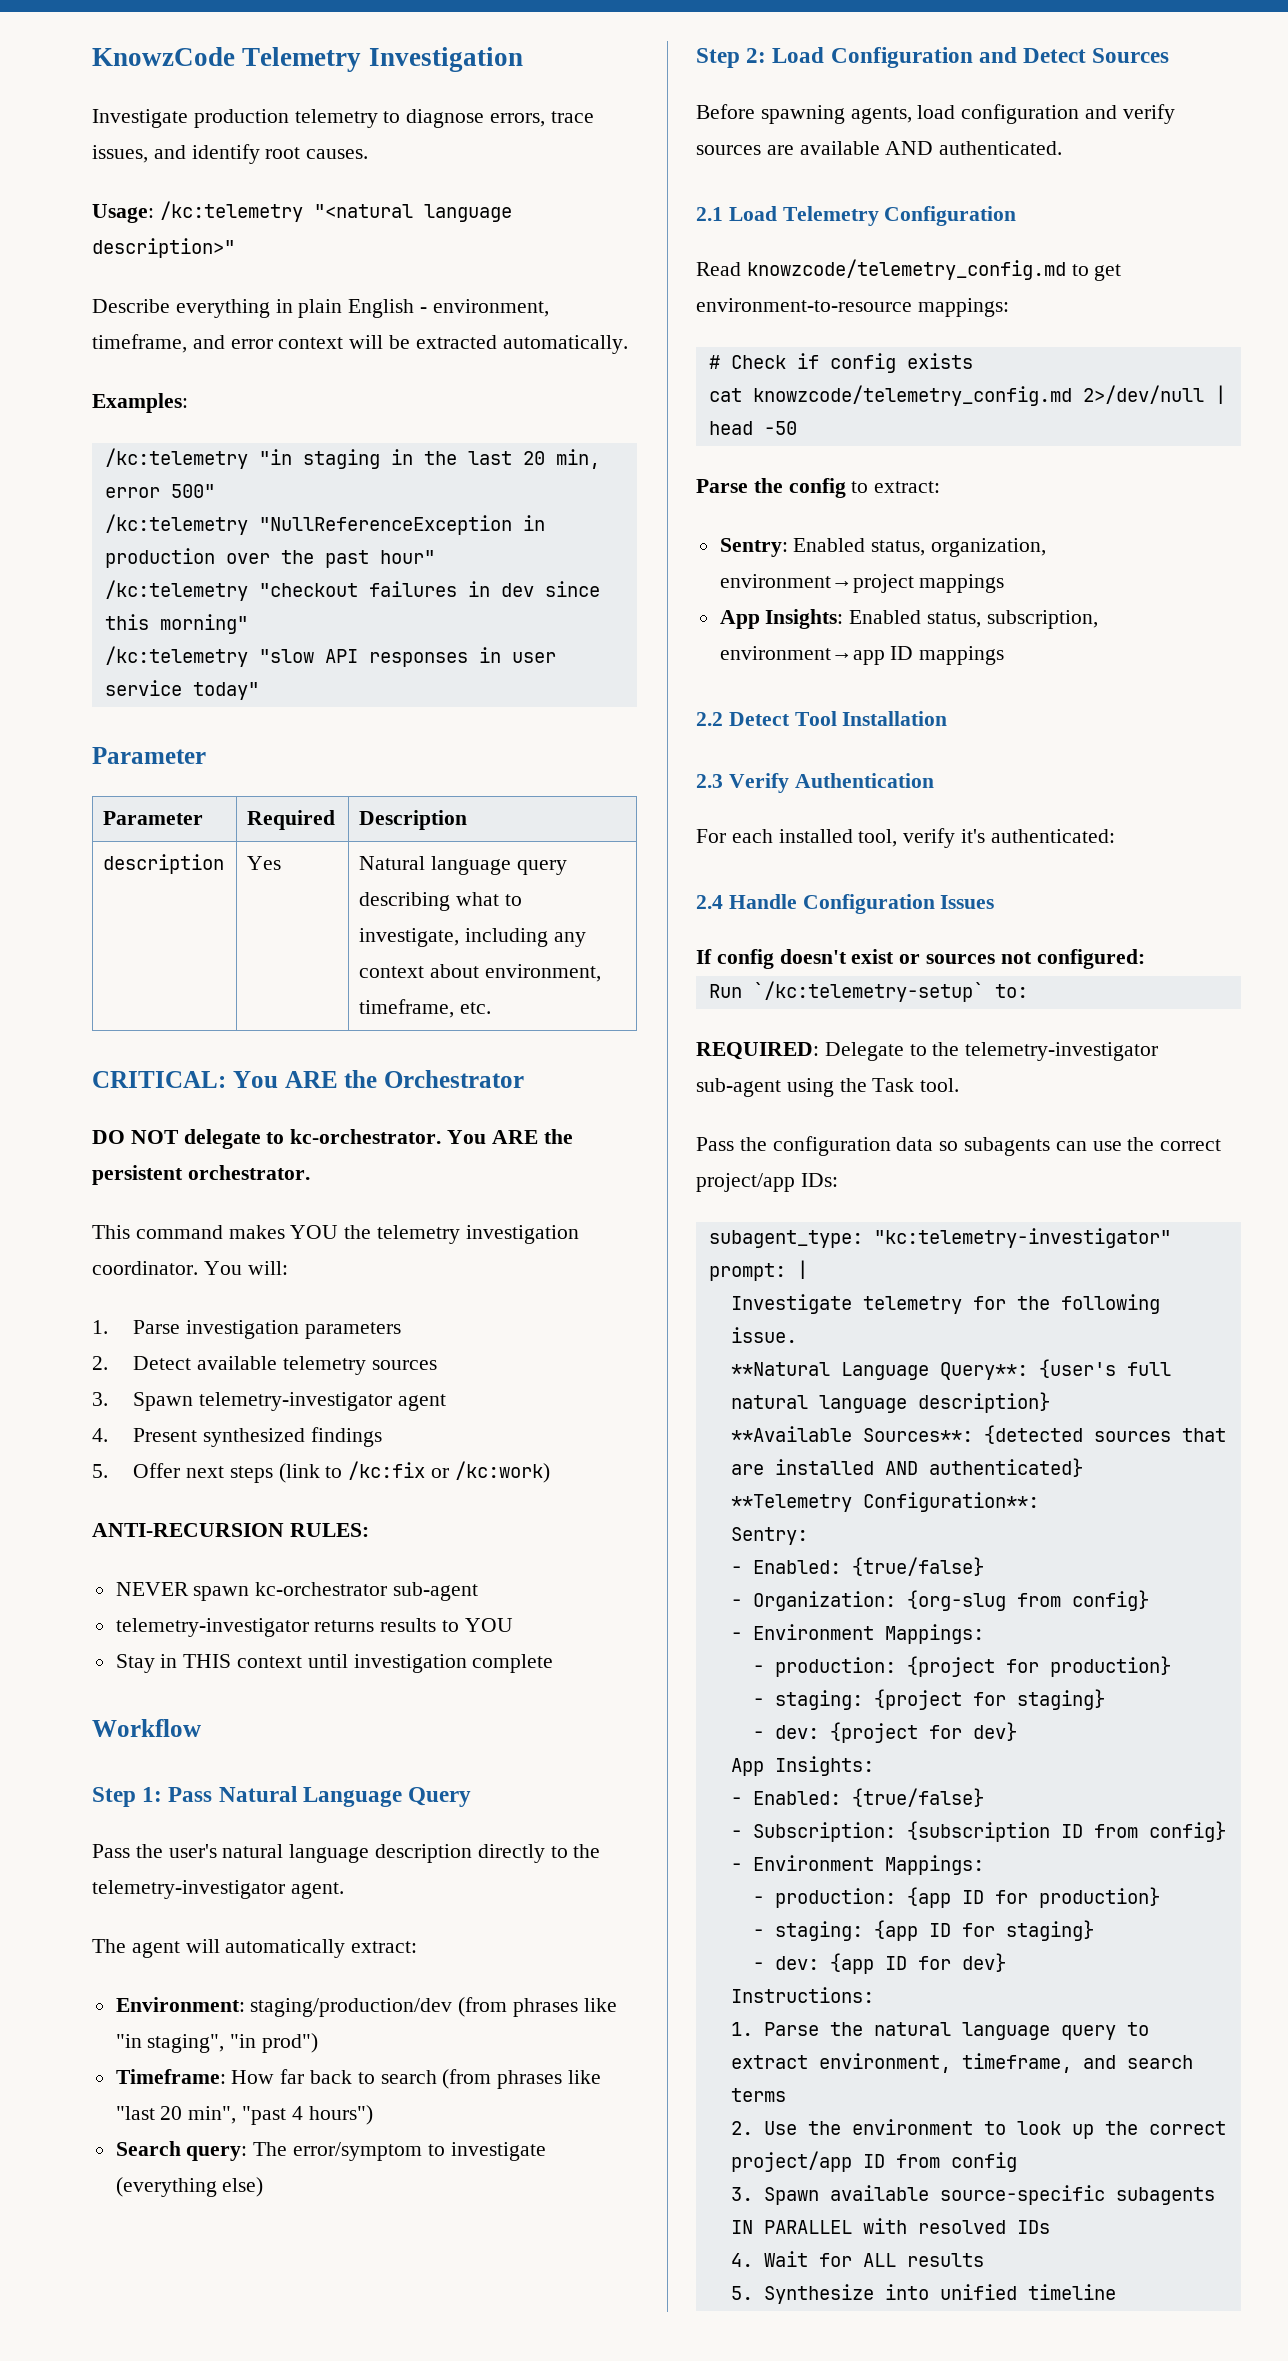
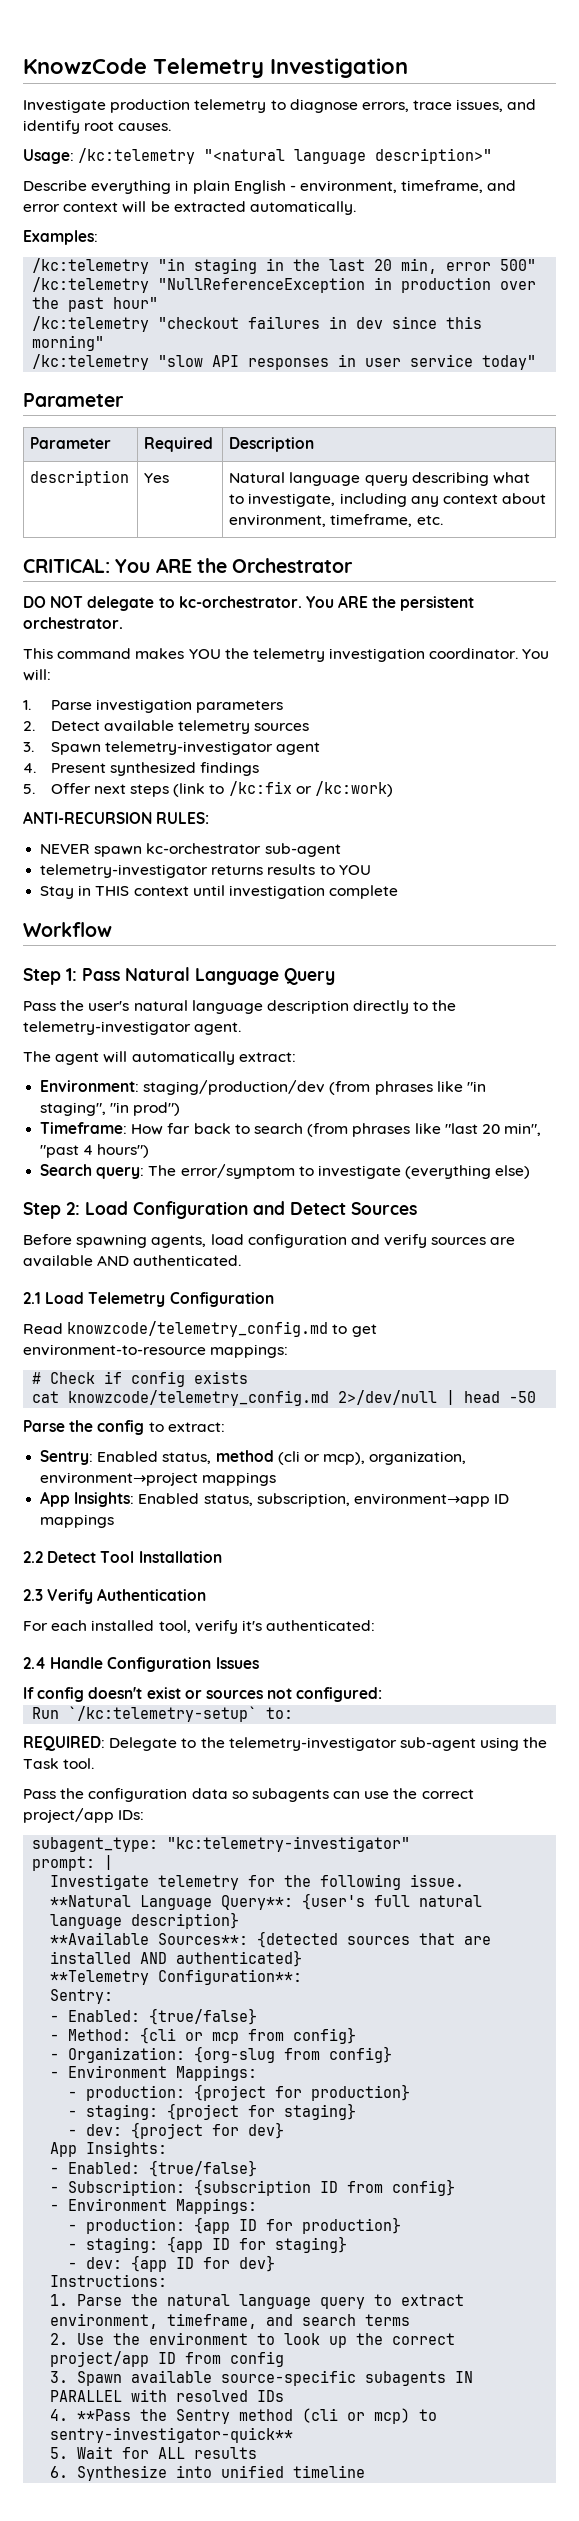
(926, 548) none -> [215,1450,366,1465] method (cli or mcp),
(984, 1566) none -> [50,2027,357,2044] // - Method: {cli or mcp from config}
(753, 2260) none -> [77,2408,438,2424] [50,2427,294,2443] [50,2447,69,2459] **Pass the Sentry method (cli or mcp) to sentry-investigator-quick** // 5.
[730,2286,753,2300] 5. -> [50,2466,69,2478] 6.

